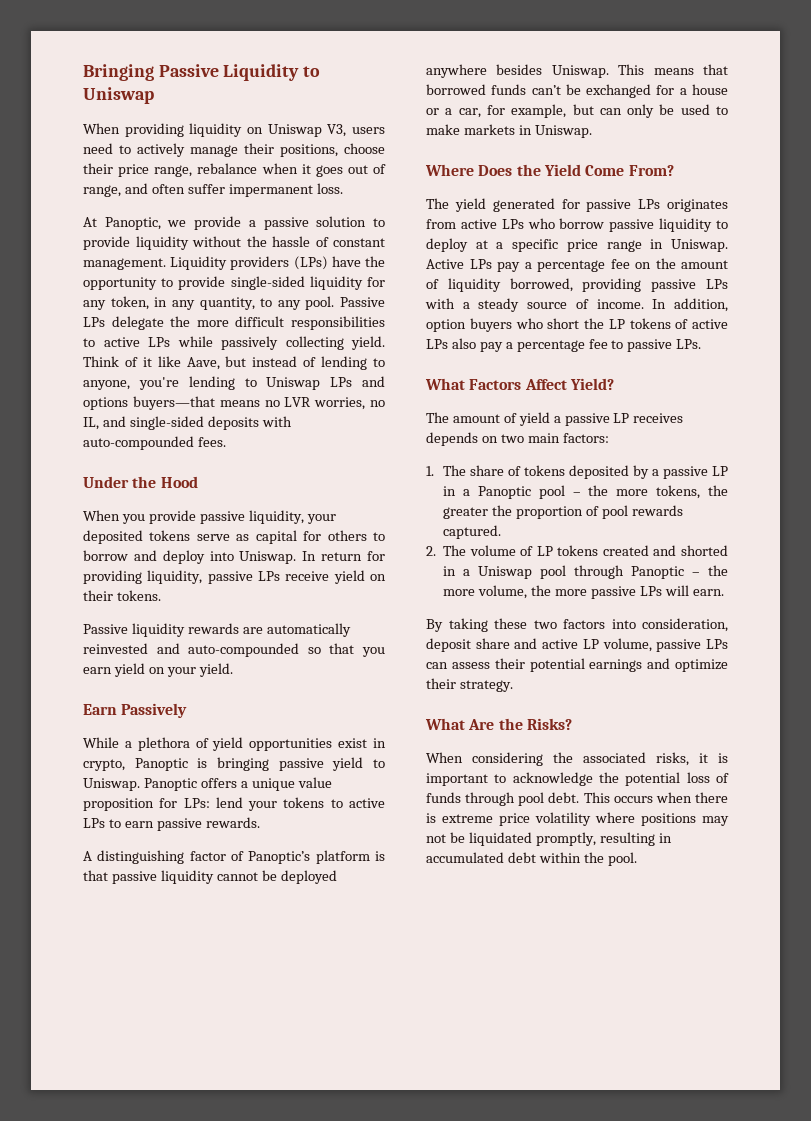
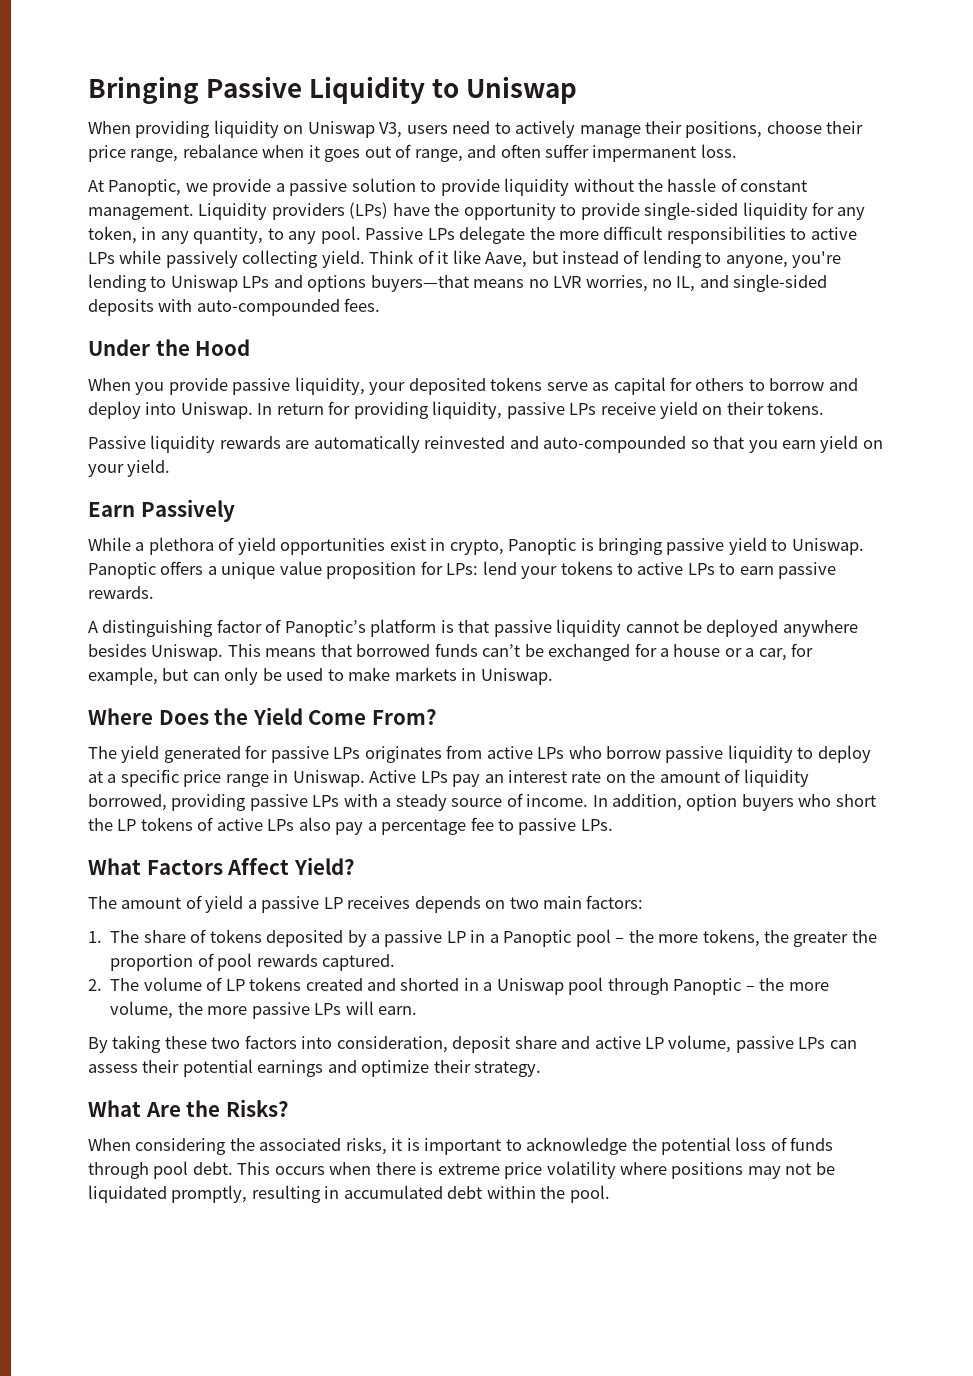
[524,259,630,272] a percentage fee -> [484,770,602,783] an interest rate

